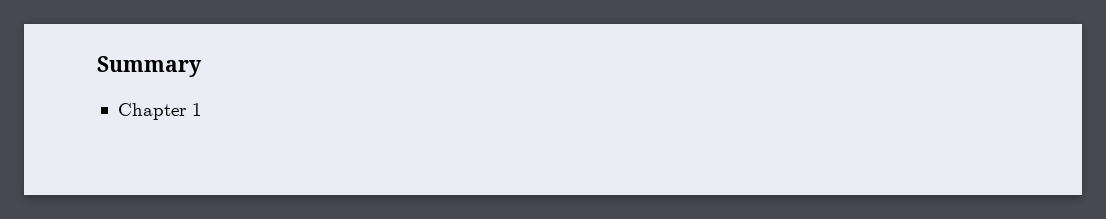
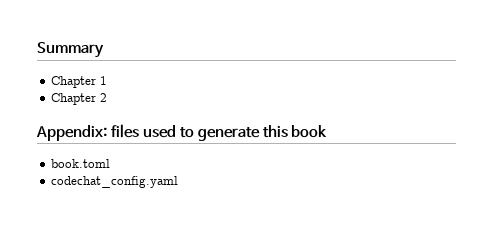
(202, 109) none -> [51,93,108,105] [36,124,328,141] [51,159,111,168] [51,176,179,188] // Chapter 2 // Appendix: files used to generate this book // book.toml // codechat_config.yaml

